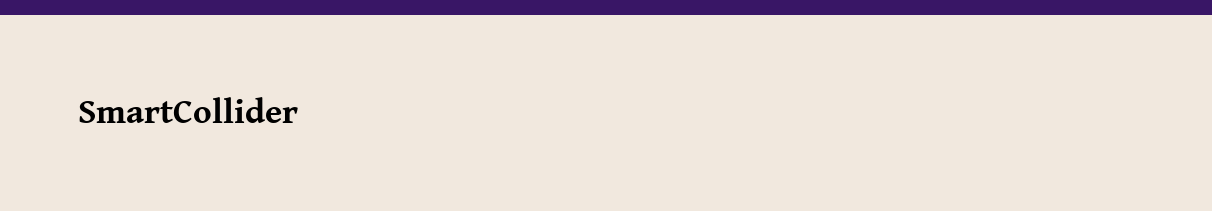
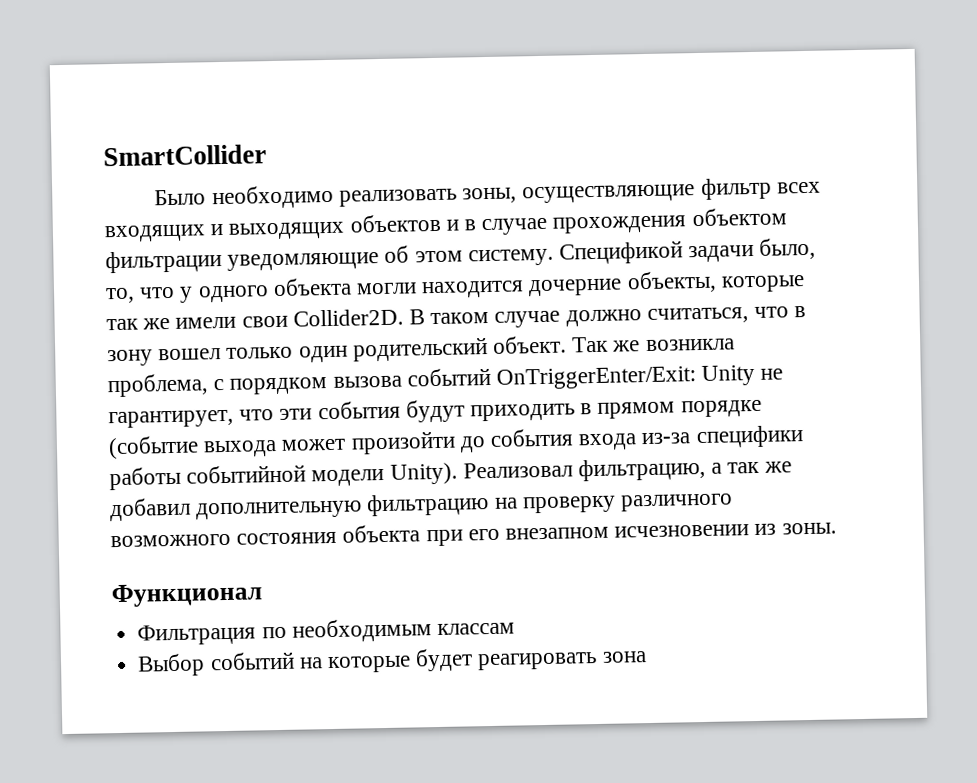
(298, 110) none -> [154,177,821,210] [104,207,787,243] [105,237,817,274] [105,270,805,304] [106,305,807,331] [107,335,735,367] [107,364,784,398] [108,399,762,429] [108,425,804,460] [109,457,792,491] [109,493,734,522] [110,522,837,548] [111,582,262,608] [137,618,515,646] [137,648,647,677] // Было необходимо реализовать зоны, осуществляющие фильтр всех входящих и выходящих объектов и в случае прохождения объектом фильтрации уведомляющие об этом систему. Спецификой задачи было, то, что у одного объекта могли находится дочерние объекты, которые так же имели свои Collider2D. В таком случае должно считаться, что в зону вошел только один родительский объект. Так же возникла проблема, с порядком вызова событий OnTriggerEnter/Exit: Unity не гарантирует, что эти события будут приходить в прямом порядке (событие выхода может произойти до события входа из-за специфики работы событийной модели Unity). Реализовал фильтрацию, а так же добавил дополнительную фильтрацию на проверку различного возможного состояния объекта при его внезапном исчезновении из зоны. // Функционал // Фильтрация по необходимым классам // Выбор событий на которые будет реагировать зона

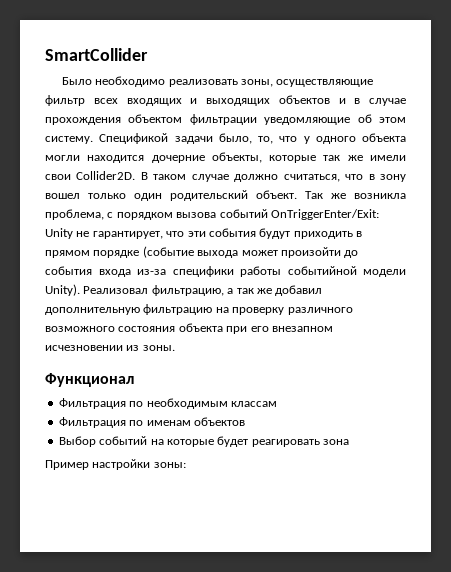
(515, 629) none -> [58,417,245,428] // Фильтрация по именам объектов
(647, 657) none -> [45,459,186,470] // Пример настройки зоны:

